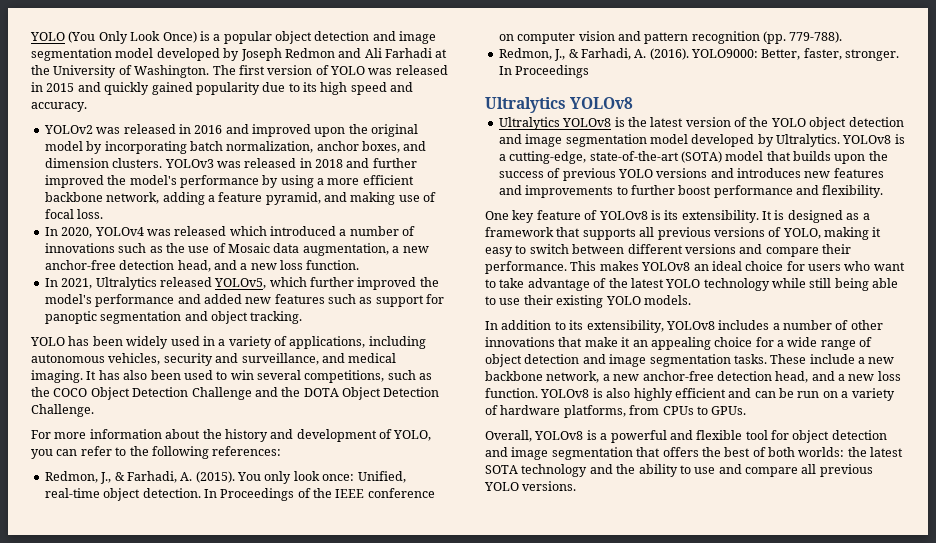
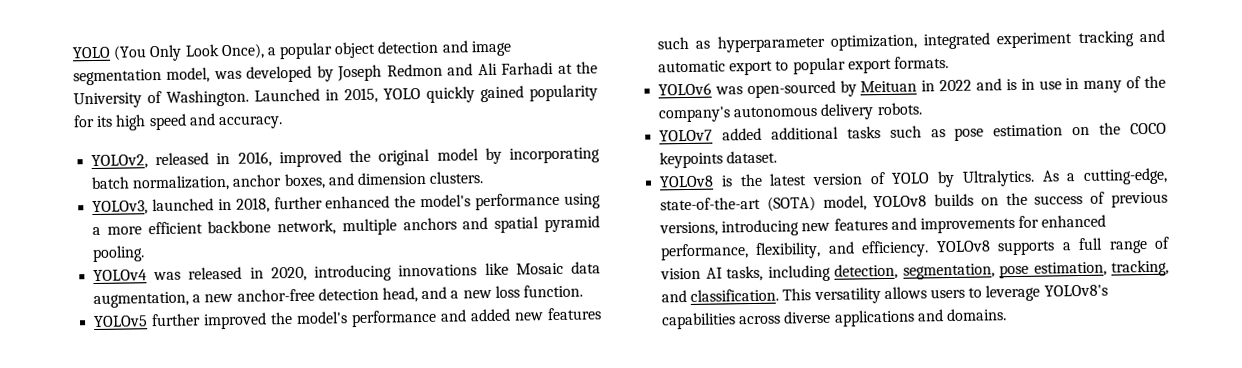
[162,31,210,43] Once) is -> [220,43,265,60] Once),
[115,48,154,58] model -> [166,67,242,83] model, was
[212,65,448,75] [31,82,101,92] The first version of YOLO was released in 2015 and -> [254,87,421,104] Launched in 2015, YOLO
[262,82,300,92] due to -> [73,114,95,128] for
[43,124,346,137] YOLOv2 was released in 2016 and improved upon -> [91,150,342,170] YOLOv2, released in 2016, improved
[164,158,417,168] [44,175,279,188] YOLOv3 was released in 2018 and further improved the model's performance by -> [92,192,561,216] // YOLOv3, launched in 2018, further enhanced the model's performance
[162,192,437,205] [44,209,104,219] [44,226,416,238] [44,243,226,253] adding a feature pyramid, and making use of focal loss. // In 2020, YOLOv4 was released which introduced a number of innovations such as the use of -> [341,215,600,236] [92,245,146,263] [93,262,509,282] multiple anchors and spatial pyramid pooling. // YOLOv4 was released in 2020, introducing innovations like
[44,277,307,290] In 2021, Ultralytics released YOLOv5, which -> [93,315,149,328] YOLOv5
[375,294,445,307] [44,311,303,324] [30,336,426,349] [31,353,397,366] [31,370,433,383] [31,387,440,400] [31,404,94,417] [31,429,432,442] [31,446,282,459] [44,471,406,484] [44,488,435,501] [498,31,843,44] [498,48,900,61] [498,65,590,78] [485,97,634,113] [498,117,560,130] support for panoptic segmentation and object tracking. // YOLO has been widely used in a variety of applications, including autonomous vehicles, security and surveillance, and medical imaging. It has also been used to win several competitions, such as the COCO Object Detection Challenge and the DOTA Object Detection Challenge. // For more information about the history and development of YOLO, you can refer to the following references: // Redmon, J., & Farhadi, A. (2015). You only look once: Unified, real-time object detection. In Proceedings of the IEEE conference on computer vision and pattern recognition (pp. 779-788). // Redmon, J., & Farhadi, A. (2016). YOLO9000: Better, faster, stronger. In Proceedings // Ultralytics YOLOv8 // Ultralytics -> [716,29,1165,53] [658,56,949,76] [658,75,1166,99] [658,102,922,123] [659,122,1167,142] [659,150,778,169] hyperparameter optimization, integrated experiment tracking and automatic export to popular export formats. // YOLOv6 was open-sourced by Meituan in 2022 and is in use in many of the company's autonomous delivery robots. // YOLOv7 added additional tasks such as pose estimation on the COCO keypoints dataset. //
[749,117,904,130] [498,134,905,147] [498,151,888,164] [498,168,884,181] [498,185,884,198] [485,210,870,223] [485,227,882,240] [485,244,851,257] [485,261,905,274] [485,278,899,291] [485,295,691,308] [485,320,883,333] [485,337,873,350] [485,354,895,367] [485,371,901,383] [485,388,895,401] [485,405,747,418] [485,430,887,443] [485,447,904,460] [485,464,873,477] [484,481,577,491] the YOLO object detection and image segmentation model developed by Ultralytics. YOLOv8 is a cutting-edge, state-of-the-art (SOTA) model that builds upon the success of previous YOLO versions and introduces new features and improvements to further boost performance and flexibility. // One key feature of YOLOv8 is its extensibility. It is designed as a framework that supports all previous versions of YOLO, making it easy to switch between different versions and compare their performance. This makes YOLOv8 an ideal choice for users who want to take advantage of the latest YOLO technology while still being able to use their existing YOLO models. // In addition to its extensibility, YOLOv8 includes a number of other innovations that make it an appealing choice for a wide range of object detection and image segmentation tasks. These include a new backbone network, a new anchor-free detection head, and a new loss function. YOLOv8 is also highly efficient and can be run on a variety of hardware platforms, from CPUs to GPUs. // Overall, YOLOv8 is a powerful and flexible tool for object detection and image segmentation that offers the best of both worlds: the latest SOTA technology and the ability to use and compare all previous YOLO versions. -> [891,167,1168,188] [660,191,1168,212] [659,214,1107,237] [660,236,1170,261] [660,259,1169,282] [661,284,1108,305] [661,308,1007,330] YOLO by Ultralytics. As a cutting-edge, state-of-the-art (SOTA) model, YOLOv8 builds on the success of previous versions, introducing new features and improvements for enhanced performance, flexibility, and efficiency. YOLOv8 supports a full range of vision AI tasks, including detection, segmentation, pose estimation, tracking, and classification. This versatility allows users to leverage YOLOv8's capabilities across diverse applications and domains.

